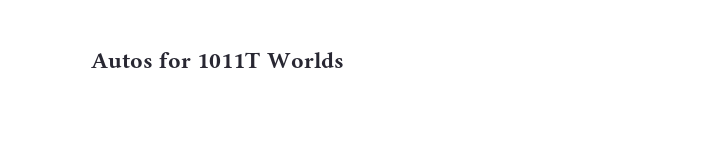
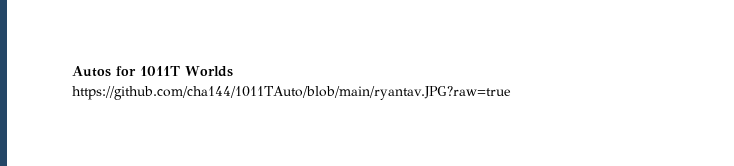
(344, 60) none -> [72,86,511,100] https://github.com/cha144/1011TAuto/blob/main/ryantav.JPG?raw=true

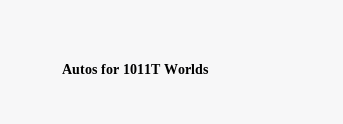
[72,86,511,100] https://github.com/cha144/1011TAuto/blob/main/ryantav.JPG?raw=true -> (209, 69) none

